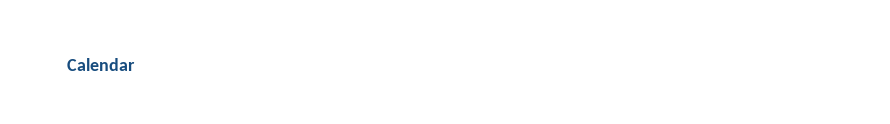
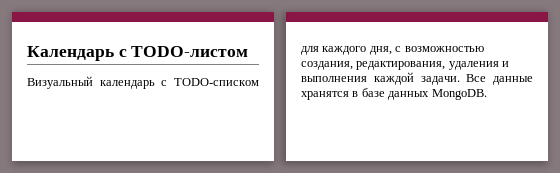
[67,58,135,71] Calendar -> [27,46,249,61] [27,76,259,89] [301,46,484,55] [301,61,510,70] [301,72,533,85] [301,88,487,100] Календарь с TODO-листом // Визуальный календарь с TODO-списком для каждого дня, с возможностью создания, редактирования, удаления и выполнения каждой задачи. Все данные хранятся в базе данных MongoDB.

